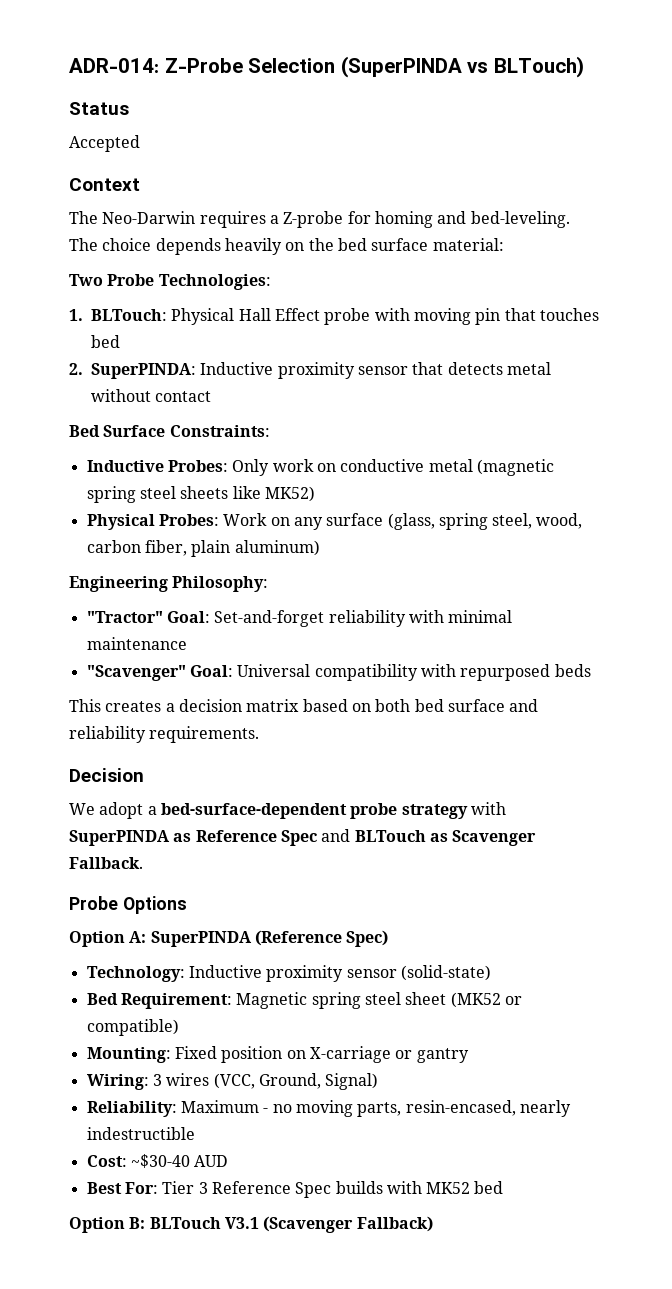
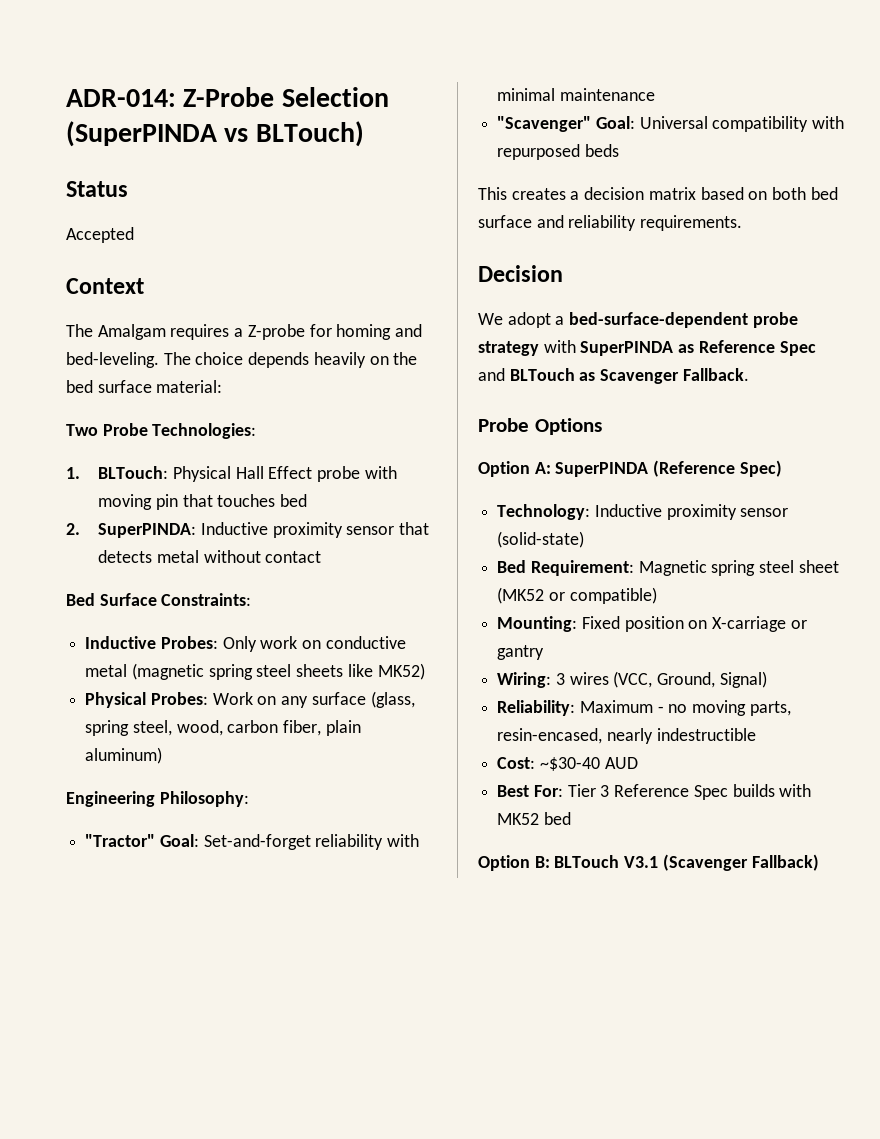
[102,211,196,224] Neo-Darwin -> [97,324,166,340] Amalgam

